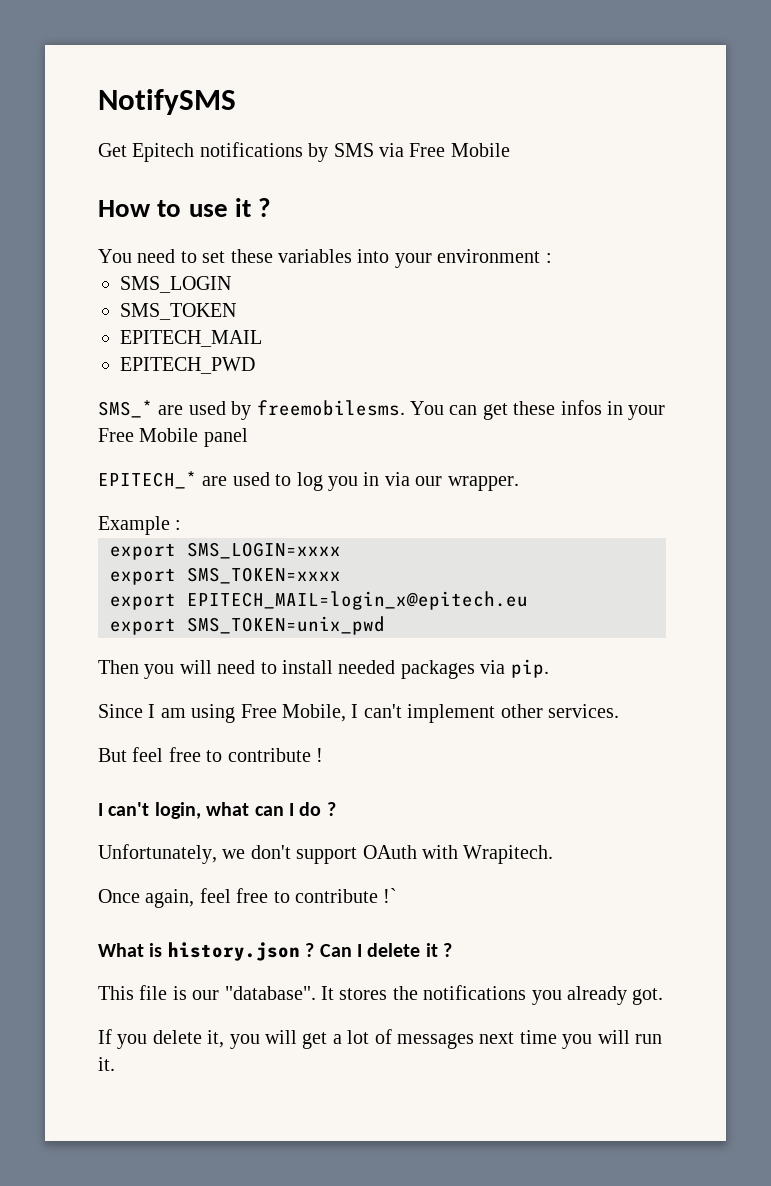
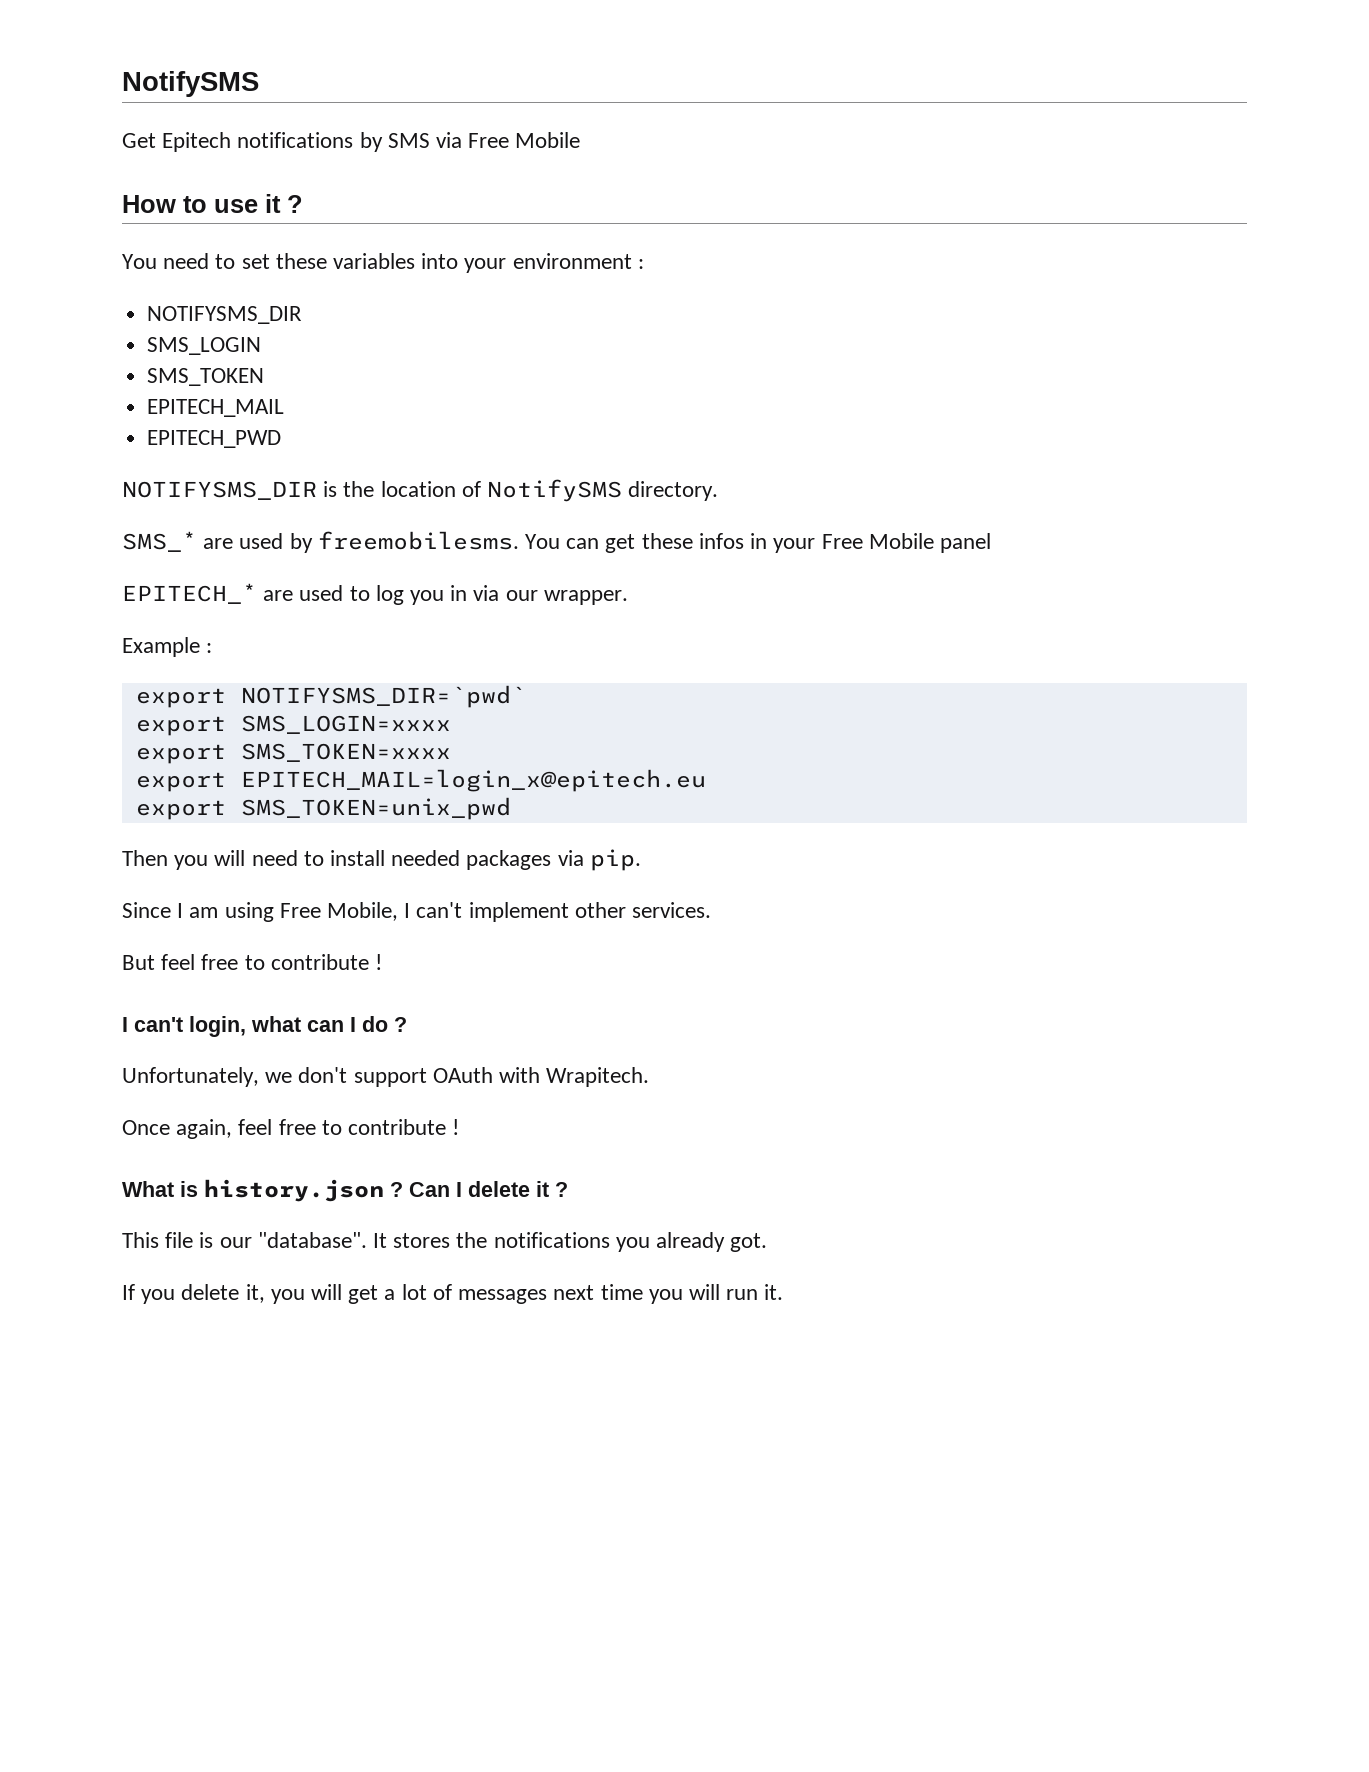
(552, 258) none -> [147,306,303,324] // NOTIFYSMS_DIR
(255, 365) none -> [122,479,719,502] // NOTIFYSMS_DIR is the location of NotifySMS directory.
(182, 525) none -> [135,685,526,708] // export NOTIFYSMS_DIR=`pwd`
[383,888,398,903] !` -> [452,1119,460,1135] !

